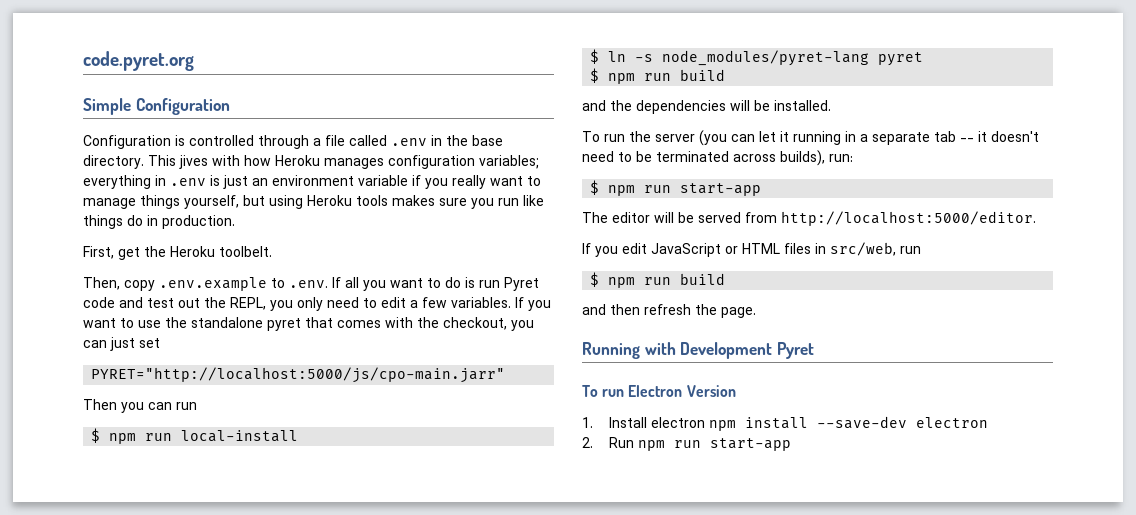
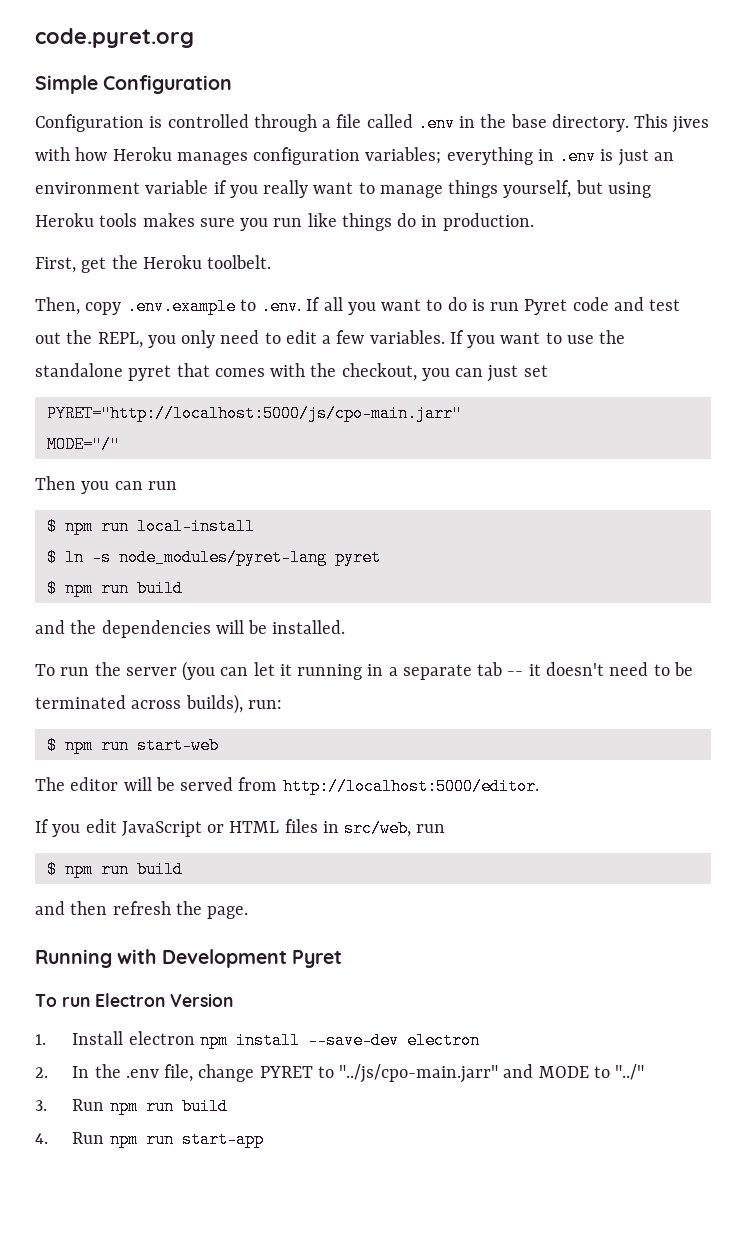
(506, 375) none -> [46,436,120,453] // MODE="/"
[680,183,762,196] start-app -> [136,737,219,754] start-web
(593, 442) none -> [72,1064,645,1083] [35,1098,228,1115] [35,1133,48,1144] In the .env file, change PYRET to "../js/cpo-main.jarr" and MODE to "../" // 3. Run npm run build // 4.

